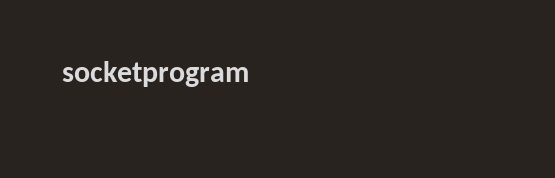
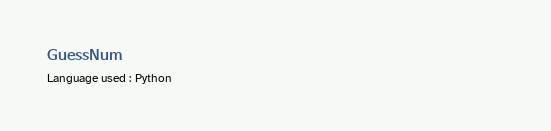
[62,61,249,87] socketprogram -> [47,49,122,61] [47,74,172,84] GuessNum // Language used : Python

